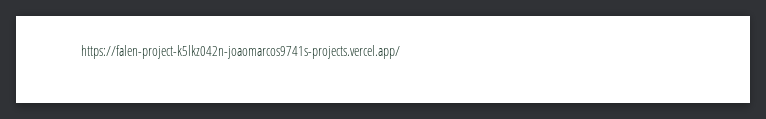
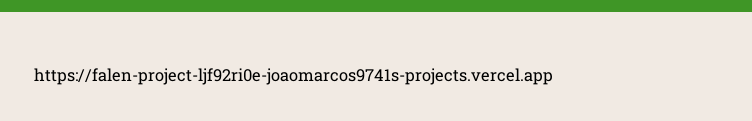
[81,45,400,59] https://falen-project-k5lkz042n-joaomarcos9741s-projects.vercel.app/ -> [34,68,553,85] https://falen-project-ljf92ri0e-joaomarcos9741s-projects.vercel.app

